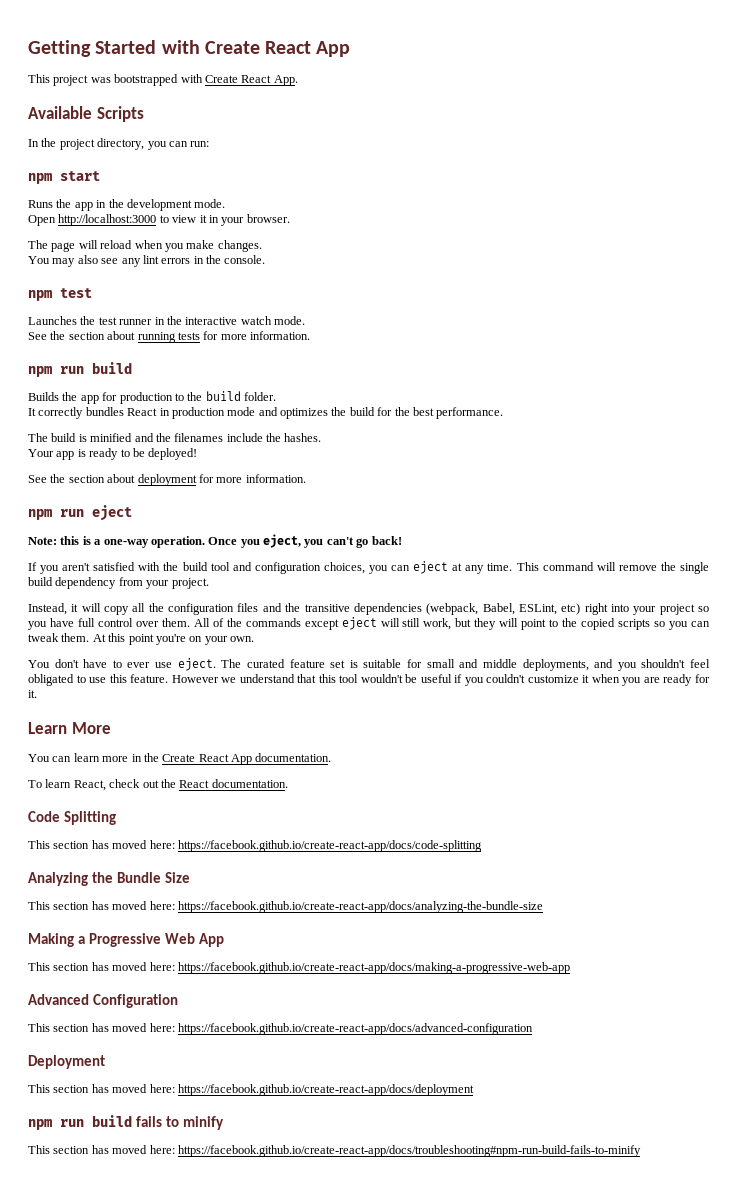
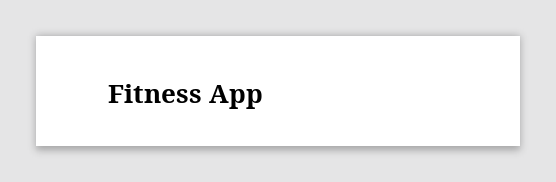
[28,40,351,57] [28,74,298,86] [28,106,144,122] [28,138,210,150] [28,171,100,184] [28,199,226,211] [28,214,290,226] [28,240,262,252] [28,255,266,267] [28,288,92,301] [28,316,305,325] [28,331,310,343] [28,362,132,377] [28,391,276,404] [28,407,504,419] [28,433,322,442] [28,448,198,460] [28,474,306,486] [28,505,132,521] [28,534,402,548] [28,561,709,574] [28,577,209,589] [28,603,710,615] [28,617,710,630] [28,633,254,645] [28,658,710,671] [28,674,711,686] [28,690,37,698] [28,722,111,734] [28,753,332,765] [28,779,288,791] [28,811,116,825] [28,840,482,852] [28,872,190,886] [28,901,543,913] [28,933,224,947] [28,962,570,974] [28,994,178,1008] [28,1023,533,1035] [28,1055,105,1069] [28,1084,474,1096] [28,1115,224,1130] [28,1145,641,1157] Getting Started with Create React App // This project was bootstrapped with Create React App. // Available Scripts // In the project directory, you can run: // npm start // Runs the app in the development mode. // Open http://localhost:3000 to view it in your browser. // The page will reload when you make changes. // You may also see any lint errors in the console. // npm test // Launches the test runner in the interactive watch mode. // See the section about running tests for more information. // npm run build // Builds the app for production to the build folder. // It correctly bundles React in production mode and optimizes the build for the best performance. // The build is minified and the filenames include the hashes. // Your app is ready to be deployed! // See the section about deployment for more information. // npm run eject // Note: this is a one-way operation. Once you eject, you can't go back! // If you aren't satisfied with the build tool and configuration choices, you can eject at any time. This command will remove the single build dependency from your project. // Instead, it will copy all the configuration files and the transitive dependencies (webpack, Babel, ESLint, etc) right into your project so you have full control over them. All of the commands except eject will still work, but they will point to the copied scripts so you can tweak them. At this point you're on your own. // You don't have to ever use eject. The curated feature set is suitable for small and middle deployments, and you shouldn't feel obligated to use this feature. However we understand that this tool wouldn't be useful if you couldn't customize it when you are ready for it. // Learn More // You can learn more in the Create React App documentation. // To learn React, check out the React documentation. // Code Splitting // This section has moved here: https://facebook.github.io/create-react-app/docs/code-splitting // Analyzing the Bundle Size // This section has moved here: https://facebook.github.io/create-react-app/docs/analyzing-the-bundle-size // Making a Progressive Web App // This section has moved here: https://facebook.github.io/create-react-app/docs/making-a-progressive-web-app // Advanced Configuration // This section has moved here: https://facebook.github.io/create-react-app/docs/advanced-configuration // Deployment // This section has moved here: https://facebook.github.io/create-react-app/docs/deployment // npm run build fails to minify // This section has moved here: https://facebook.github.io/create-react-app/docs/troubleshooting#npm-run-build-fails-to-minify -> [108,84,264,109] Fitness App

